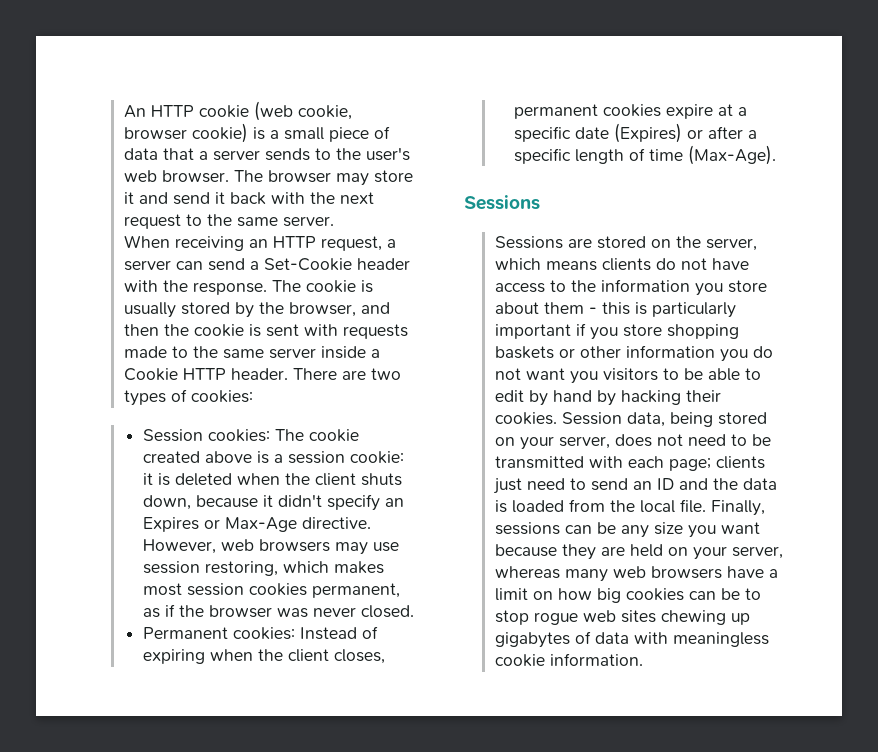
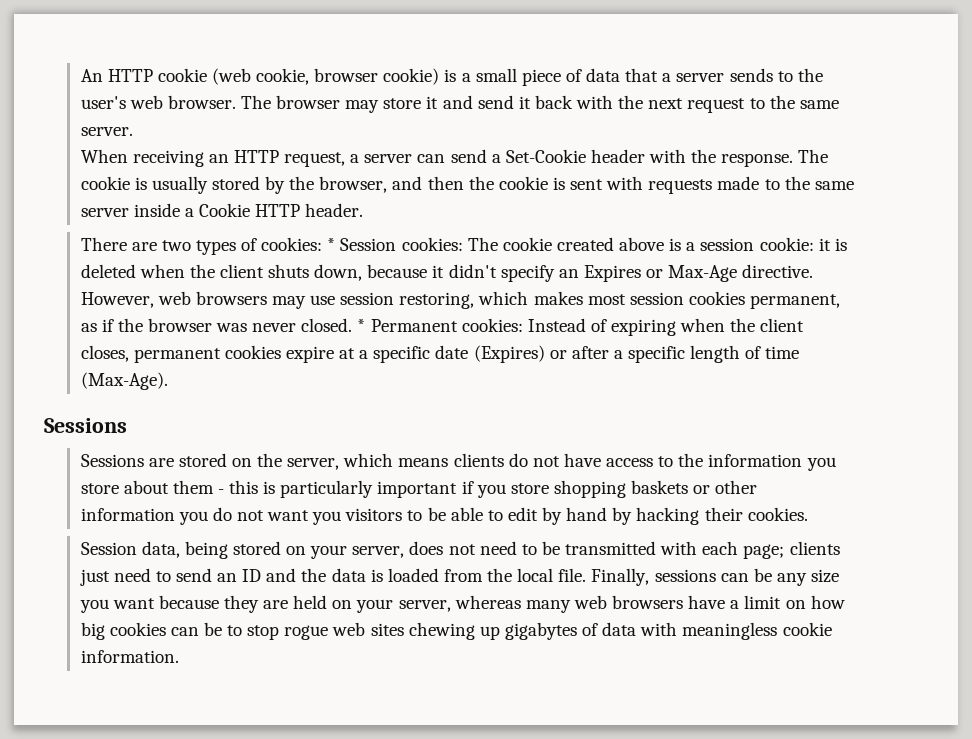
(288, 374) none -> (364, 210) //
(253, 396) // -> [327,238,336,251] *
(414, 611) // -> [357,319,366,332] *
(557, 418) none -> (808, 514) //

